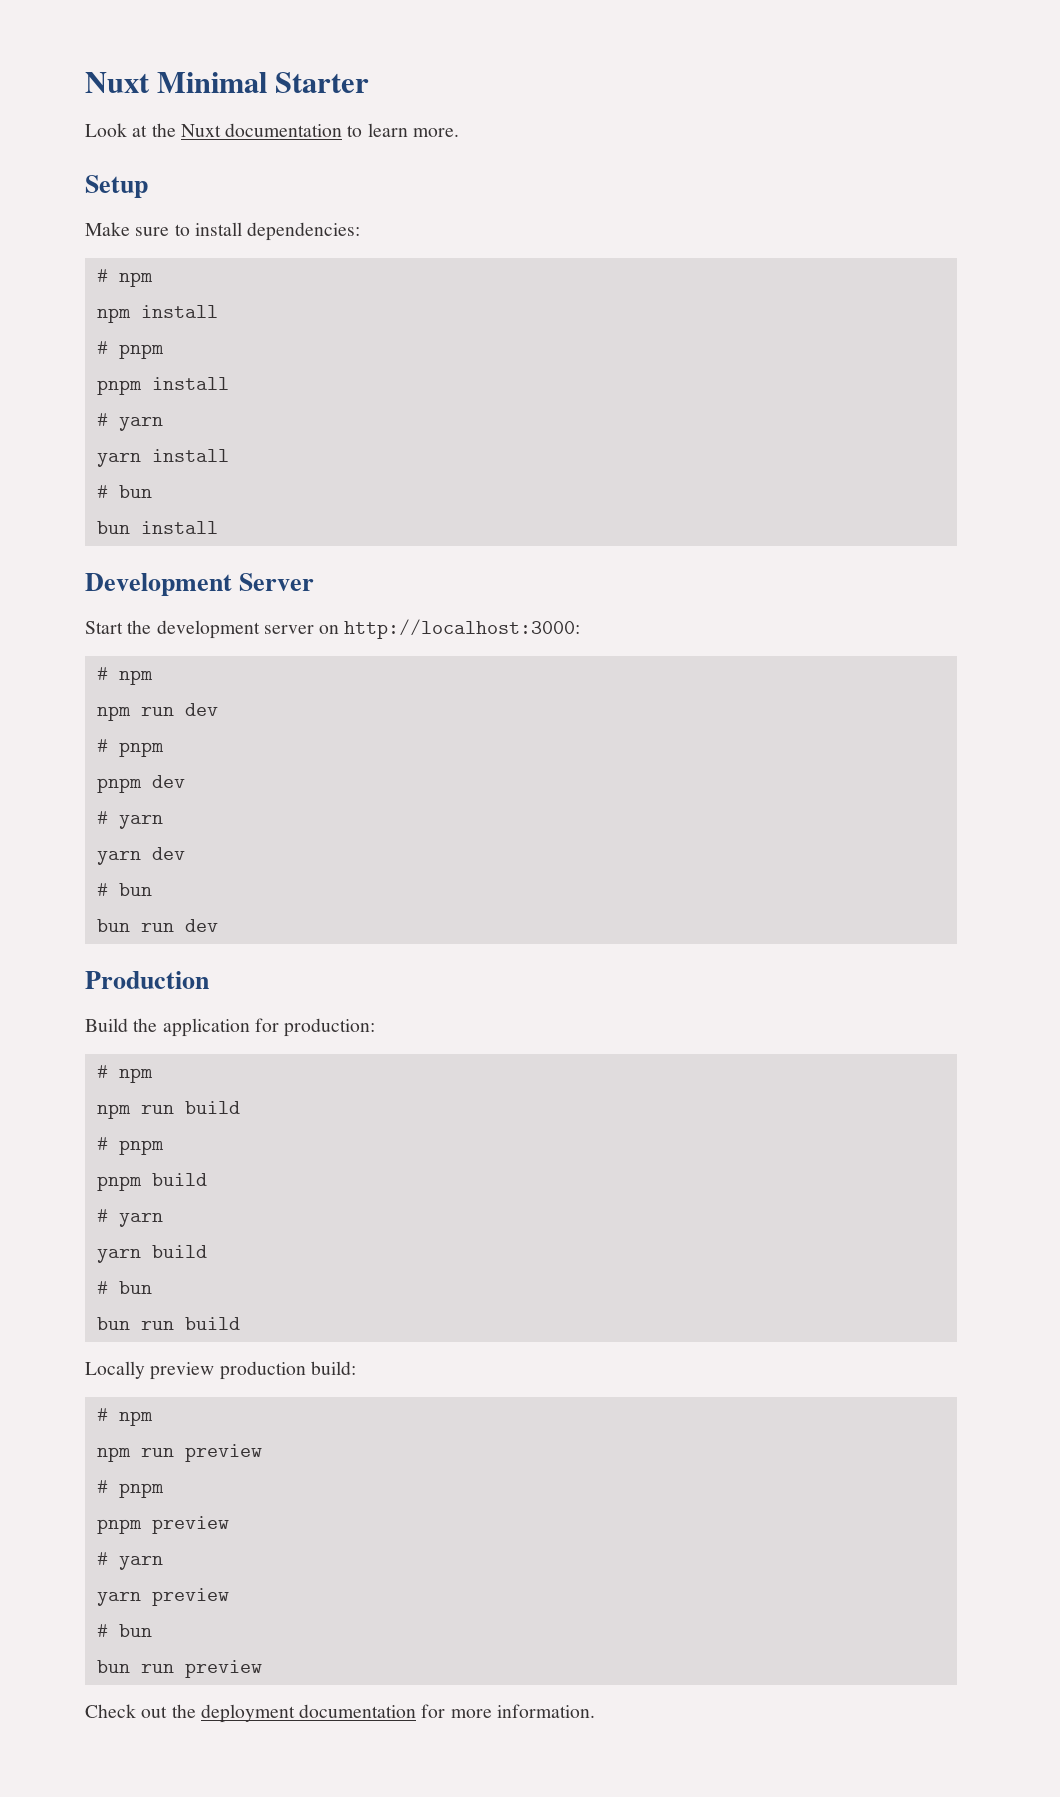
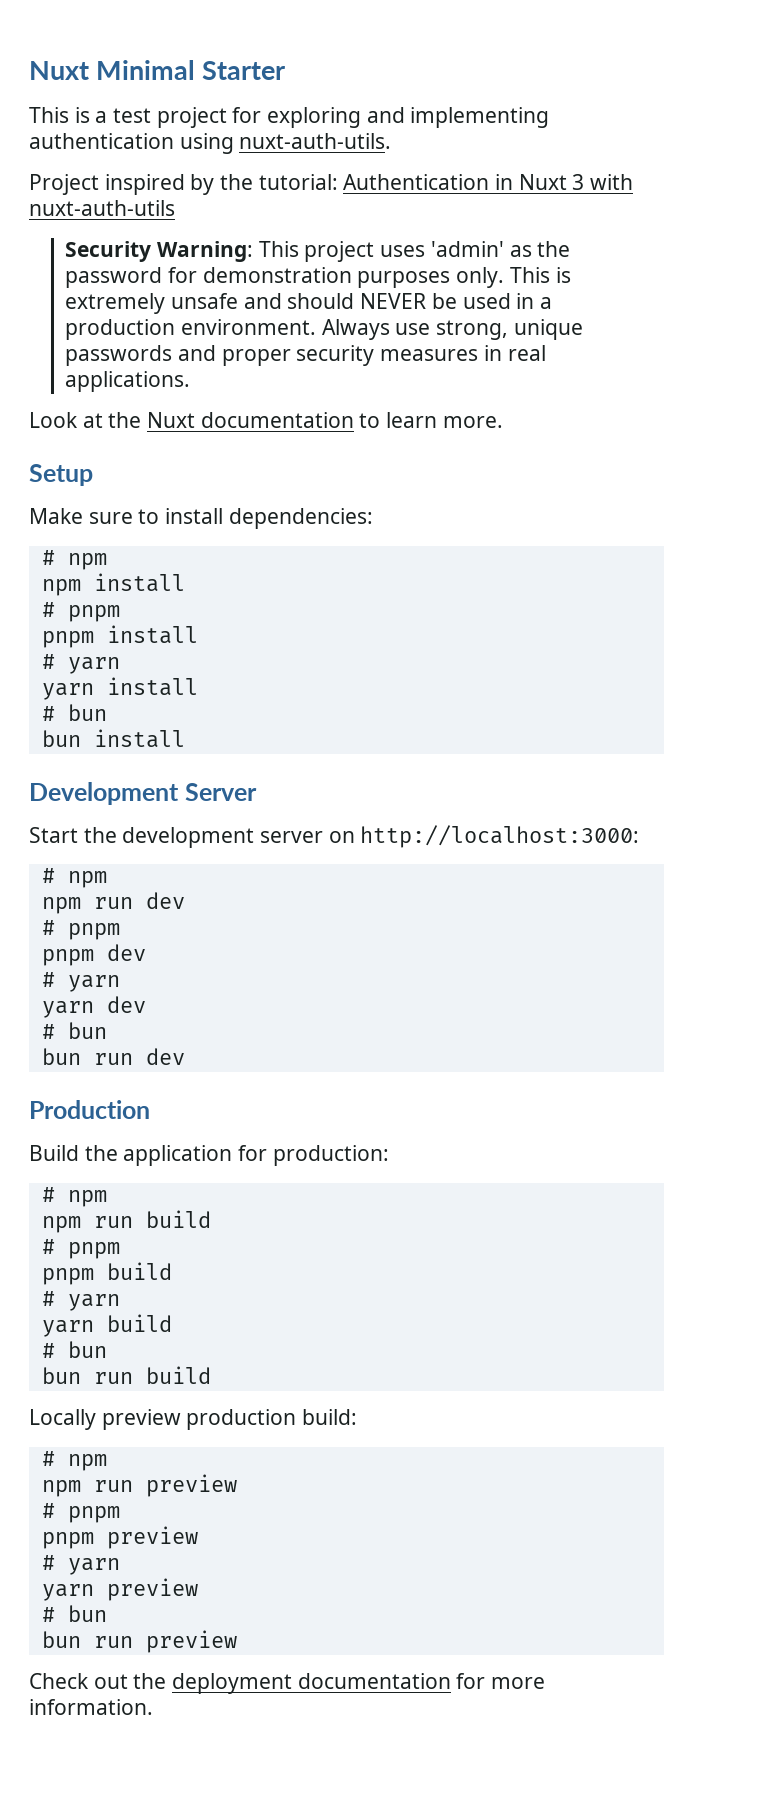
(370, 82) none -> [29,107,550,128] [29,133,392,154] [29,174,634,195] [29,200,175,216] [65,241,571,262] [65,267,571,288] [65,293,552,314] [65,319,583,340] [65,345,546,366] [65,371,191,392] // This is a test project for exploring and implementing authentication using nuxt-auth-utils. // Project inspired by the tutorial: Authentication in Nuxt 3 with nuxt-auth-utils // Security Warning: This project uses 'admin' as the password for demonstration purposes only. This is extremely unsafe and should NEVER be used in a production environment. Always use strong, unique passwords and proper security measures in real applications.

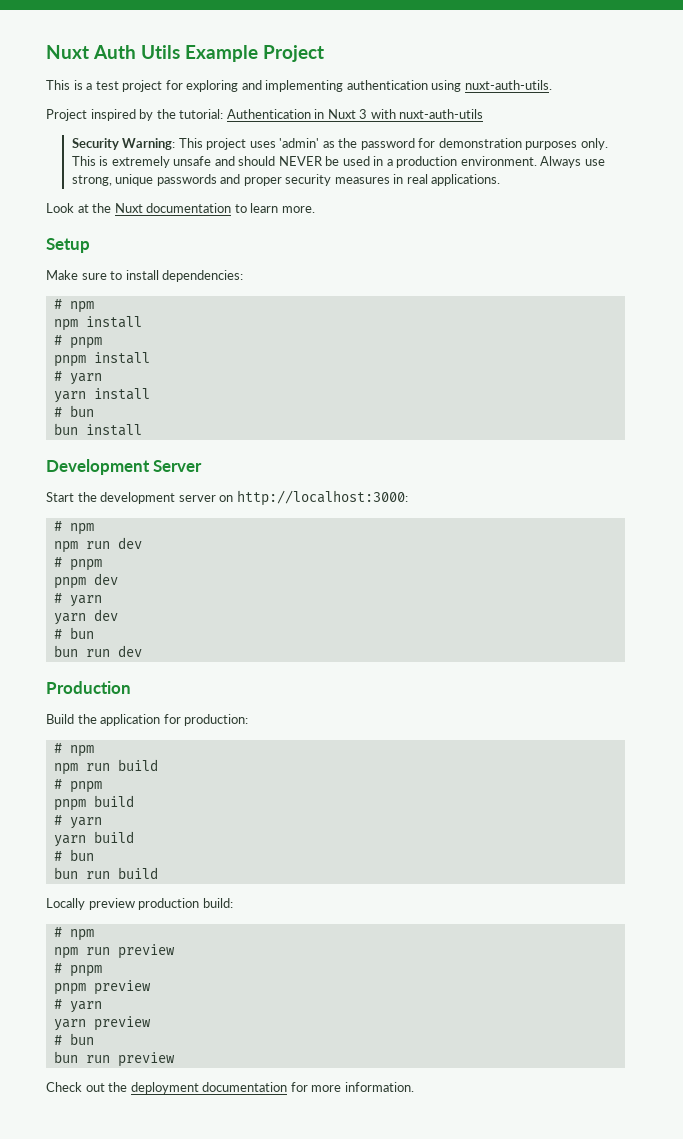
[29,60,286,80] Nuxt Minimal Starter -> [46,45,324,62] Nuxt Auth Utils Example Project

